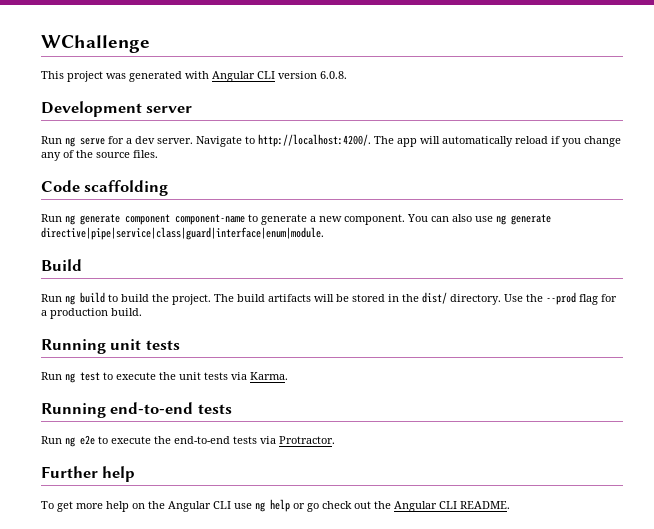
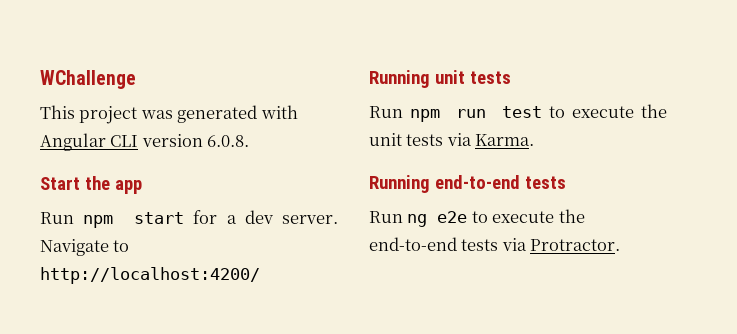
[41,101,193,117] [41,136,105,147] Development server // Run ng serve -> [40,176,142,194] [40,212,185,228] Start the app // Run npm start
[258,134,621,147] [41,150,158,161] [41,180,169,196] [41,214,551,225] [41,227,324,240] [41,259,82,271] [41,292,617,305] [41,308,142,319] http://localhost:4200/. The app will automatically reload if you change any of the source files. // Code scaffolding // Run ng generate component component-name to generate a new component. You can also use ng generate directive|pipe|service|class|guard|interface|enum|module. // Build // Run ng build to build the project. The build artifacts will be stored in the dist/ directory. Use the --prod flag for a production build. -> [40,267,260,284] http://localhost:4200/
[65,373,75,383] ng -> [410,109,486,122] npm run
[41,466,136,482] [41,499,510,512] // Further help // To get more help on the Angular CLI use ng help or go check out the Angular CLI README. -> (621, 245) none

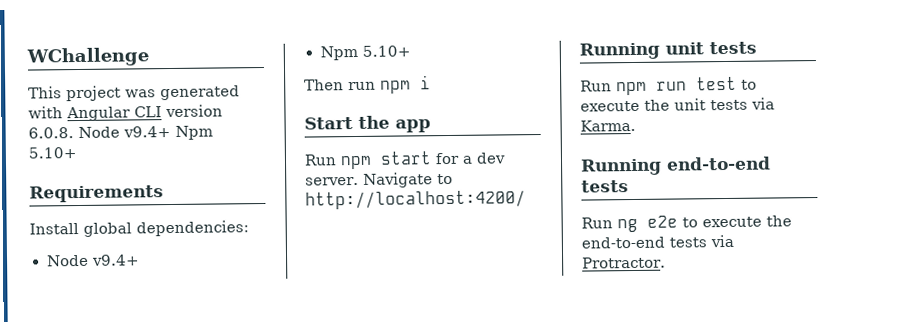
(250, 141) none -> [78,125,213,140] [28,147,77,159] [29,185,164,203] [29,220,249,237] [45,254,140,267] [319,45,411,61] [304,75,431,94] Node v9.4+ Npm 5.10+ // Requirements // Install global dependencies: // Node v9.4+ // Npm 5.10+ // Then run npm i

